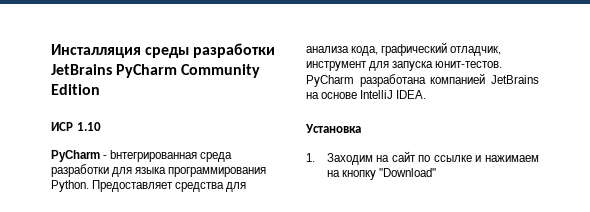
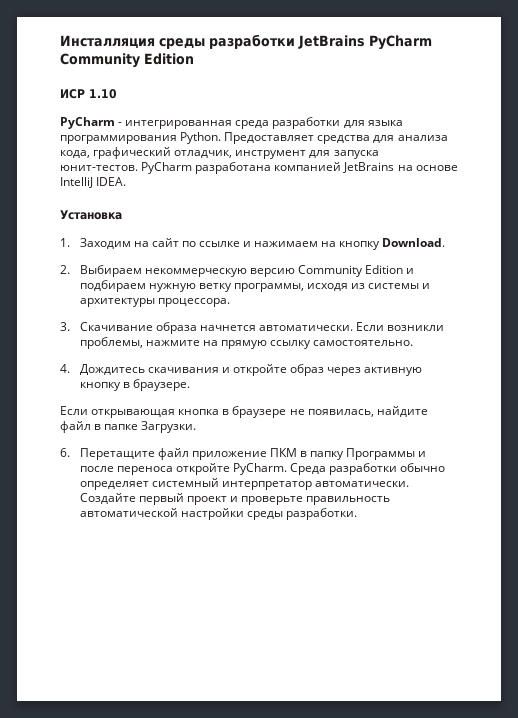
[110,150,198,162] bнтегрированная -> [125,120,233,129] интегрированная
[378,168,436,177] ''Download'' -> [382,238,446,247] [60,265,415,277] [79,280,431,292] [79,298,230,307] [60,322,445,334] [79,337,414,349] [60,364,423,376] [79,379,190,391] [60,406,428,418] [60,421,197,433] [60,448,427,460] [79,463,446,475] [79,478,409,490] [79,493,391,505] [79,508,357,520] Download. // 2. Выбираем некоммерческую версию Community Edition и подбираем нужную ветку программы, исходя из системы и архитектуры процессора. // 3. Скачивание образа начнется автоматически. Если возникли проблемы, нажмите на прямую ссылку самостоятельно. // 4. Дождитесь скачивания и откройте образ через активную кнопку в браузере. // Если открывающая кнопка в браузере не появилась, найдите файл в папке Загрузки. // 6. Перетащите файл приложение ПКМ в папку Программы и после переноса откройте PyCharm. Среда разработки обычно определяет системный интерпретатор автоматически. Создайте первый проект и проверьте правильность автоматической настройки среды разработки.

